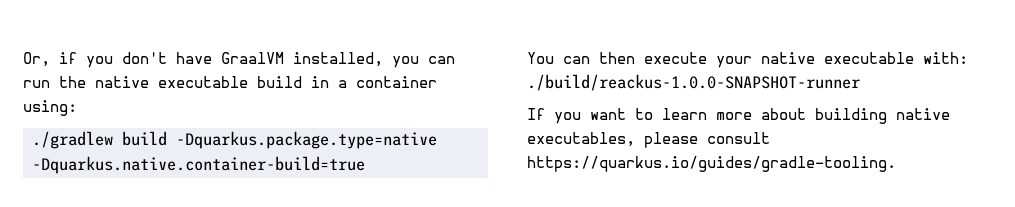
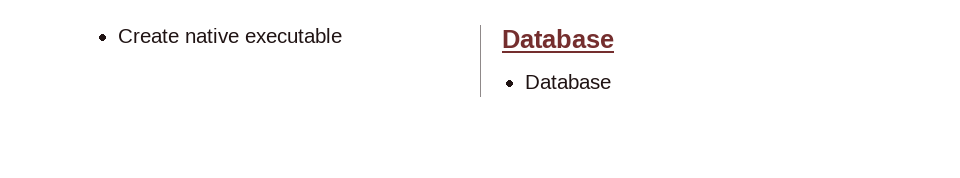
[23,52,455,68] [23,76,437,88] [23,100,77,116] [32,131,437,149] [32,156,365,174] [527,52,968,68] [527,74,860,91] [527,108,950,124] [527,132,770,148] [527,156,896,172] Or, if you don't have GraalVM installed, you can run the native executable build in a container using: // ./gradlew build -Dquarkus.package.type=native -Dquarkus.native.container-build=true // You can then execute your native executable with: ./build/reackus-1.0.0-SNAPSHOT-runner // If you want to learn more about building native executables, please consult https://quarkus.io/guides/gradle-tooling. -> [117,28,342,43] [502,29,614,48] [524,74,611,89] Create native executable // Database // Database

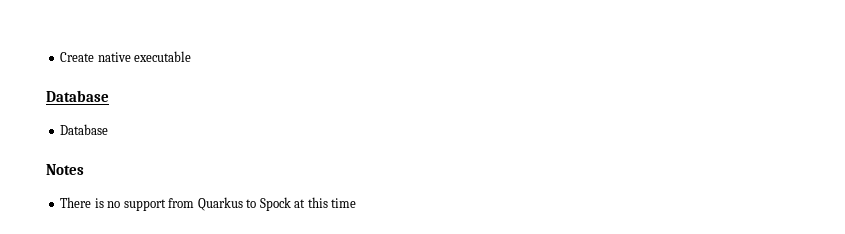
(611, 81) none -> [46,164,84,175] [60,197,357,211] // Notes // There is no support from Quarkus to Spock at this time

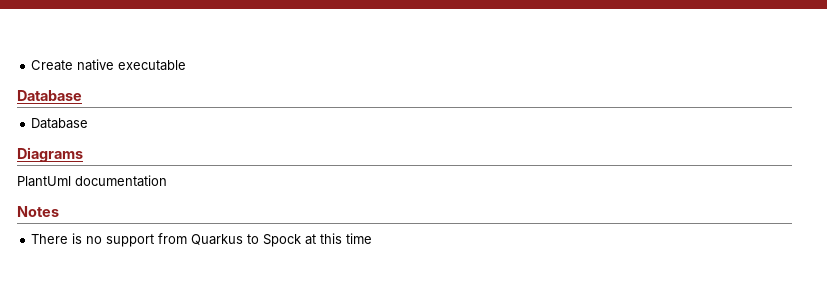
(109, 129) none -> [17,147,83,162] [17,175,167,187] // Diagrams // PlantUml documentation

